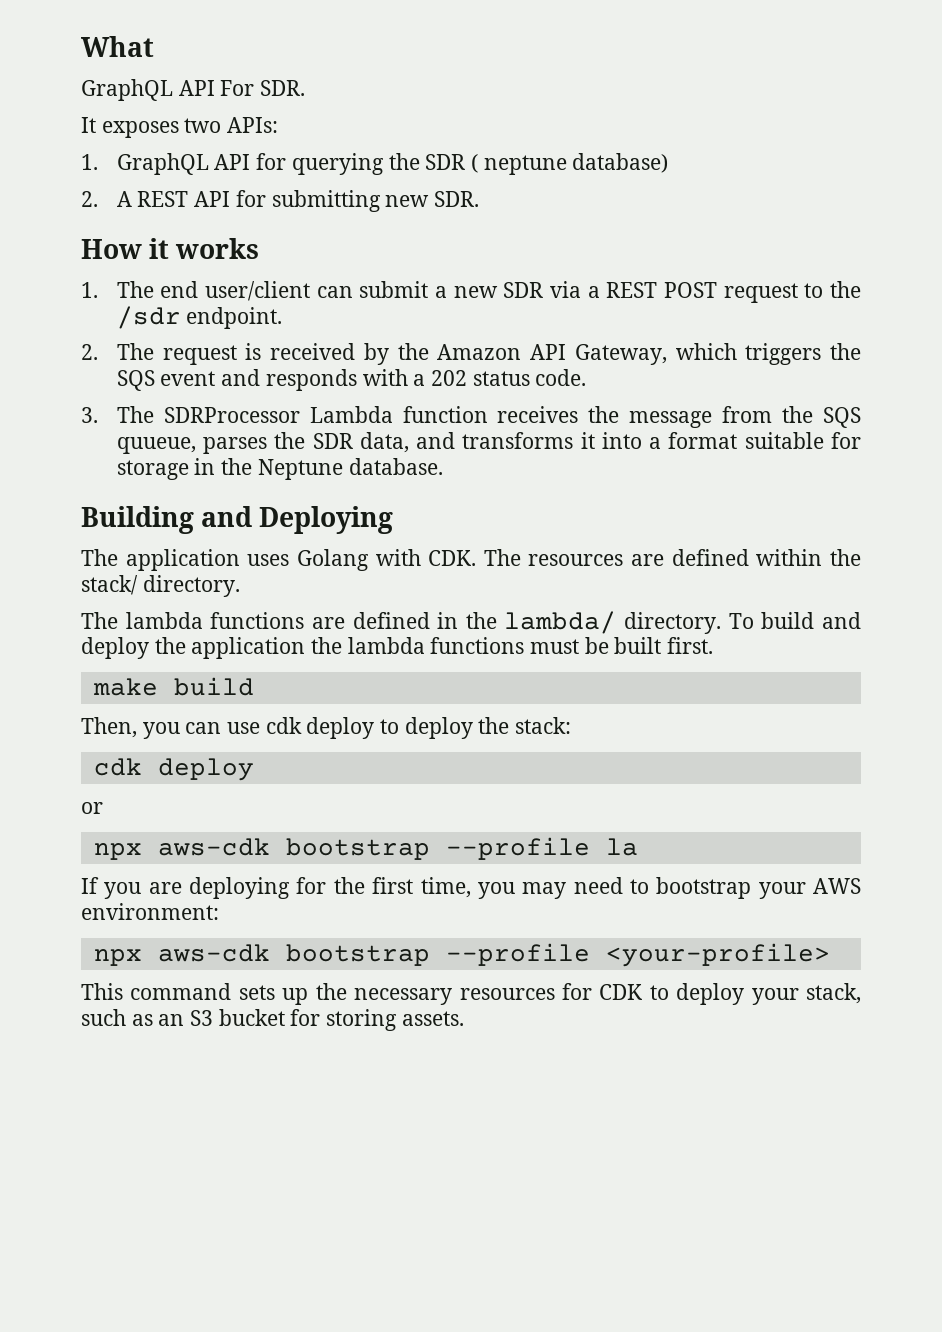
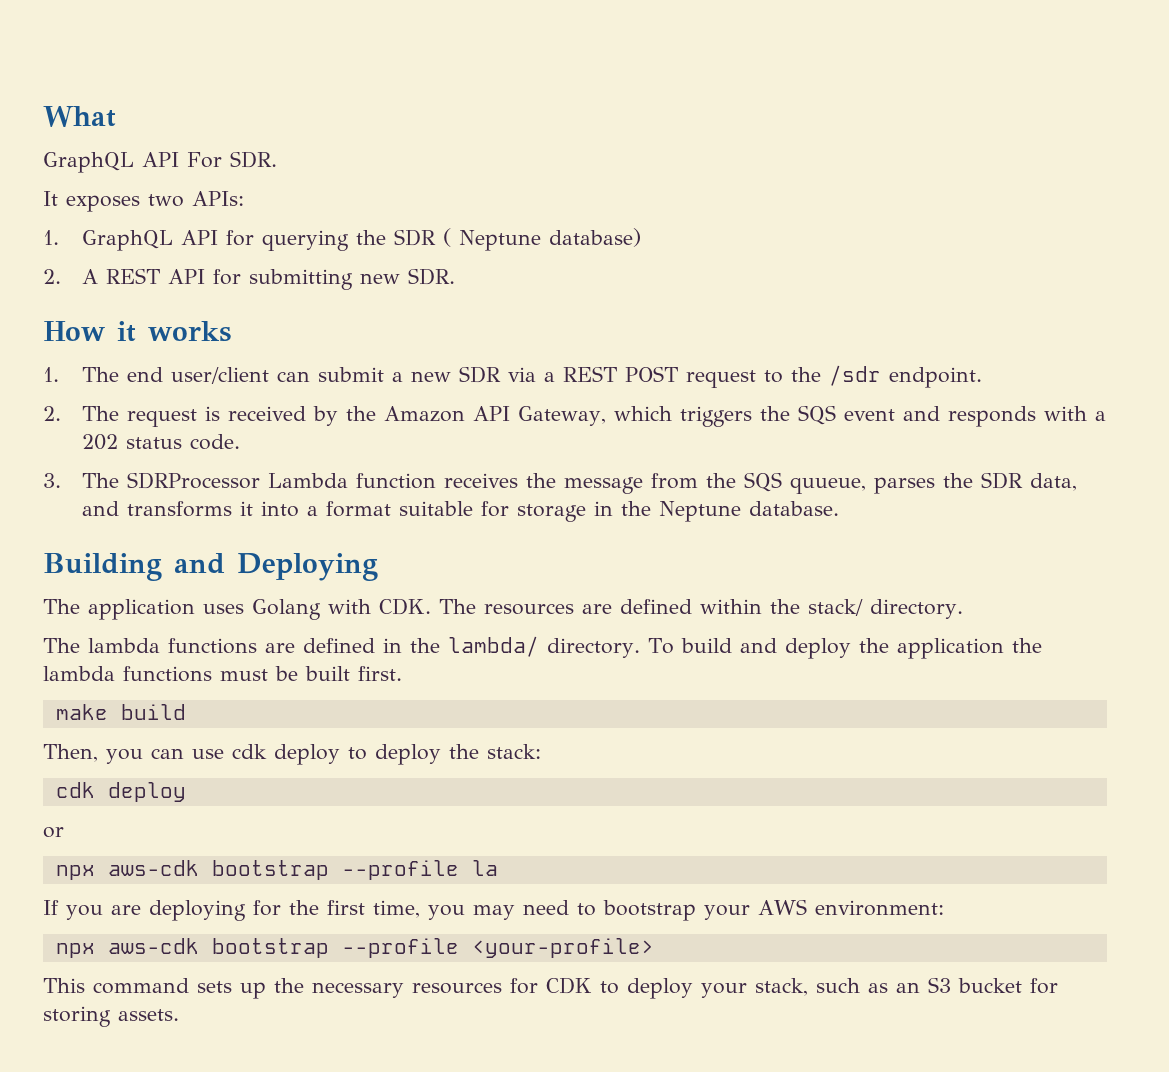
[483,155,567,175] neptune -> [459,230,542,251] Neptune

